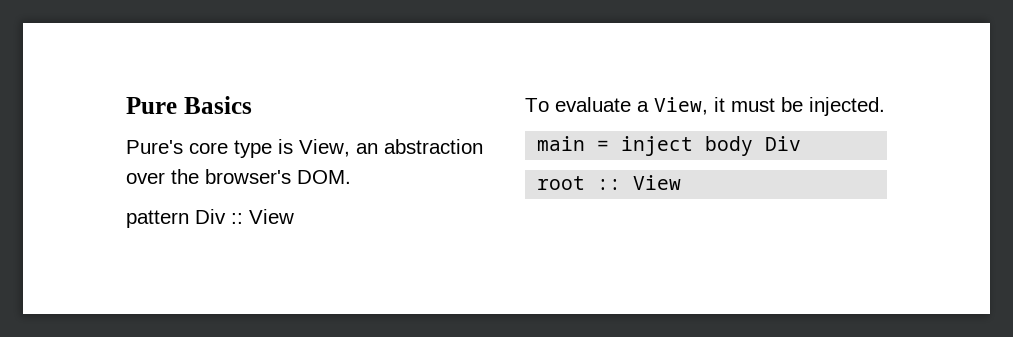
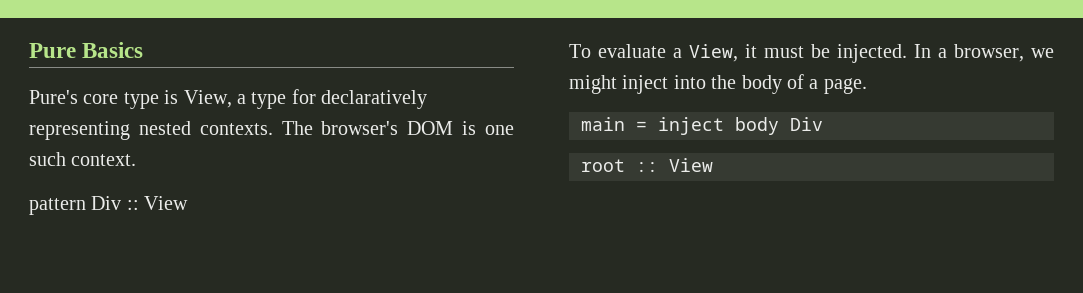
[356,139,483,154] [126,169,351,184] an abstraction over the browser's DOM. -> [237,89,428,109] [29,121,514,140] [29,152,137,166] a type for declaratively representing nested contexts. The browser's DOM is one such context.
(885, 106) none -> [914,44,1054,62] [569,74,867,94] In a browser, we might inject into the body of a page.

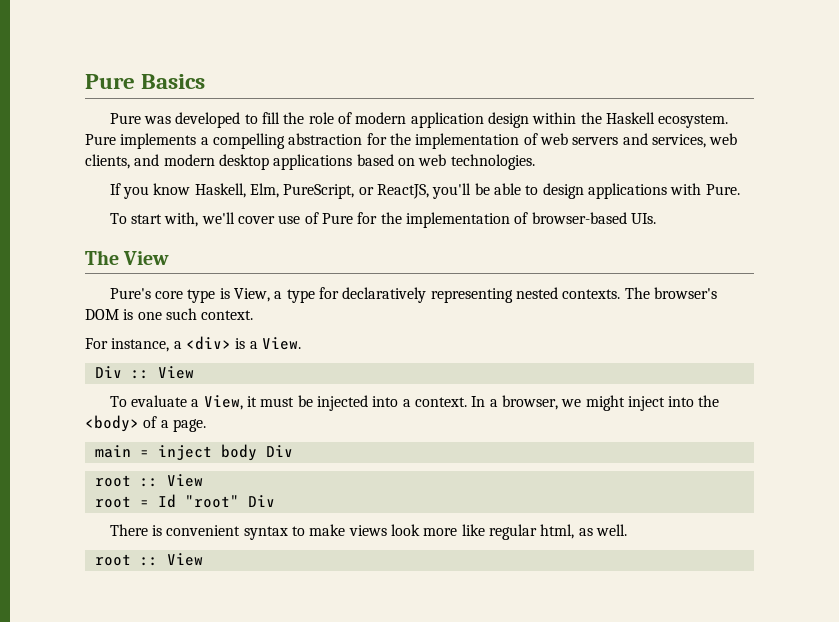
(144, 50) none -> [109,112,729,128] [85,133,738,149] [85,154,535,170] [109,183,740,199] [109,212,656,228] [85,250,170,265] // Pure was developed to fill the role of modern application design within the Haskell ecosystem. Pure implements a compelling abstraction for the implementation of web servers and services, web clients, and modern desktop applications based on web technologies. // If you know Haskell, Elm, PureScript, or ReactJS, you'll be able to design applications with Pure. // To start with, we'll cover use of Pure for the implementation of browser-based UIs. // The View
[29,198,86,215] pattern -> [85,336,301,352] For instance, a <div> is a View. //
[837,44,907,63] injected. -> [316,395,467,411] injected into a context.
[741,75,782,94] body -> [85,415,139,432] <body>
(713, 165) none -> [94,494,275,508] [109,524,627,540] [94,553,203,566] // root = Id "root" Div // There is convenient syntax to make views look more like regular html, as well. // root :: View

